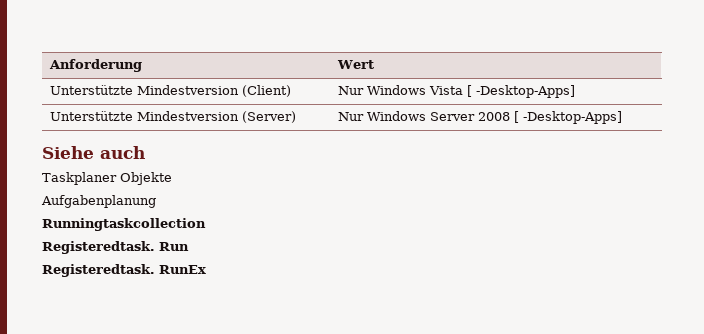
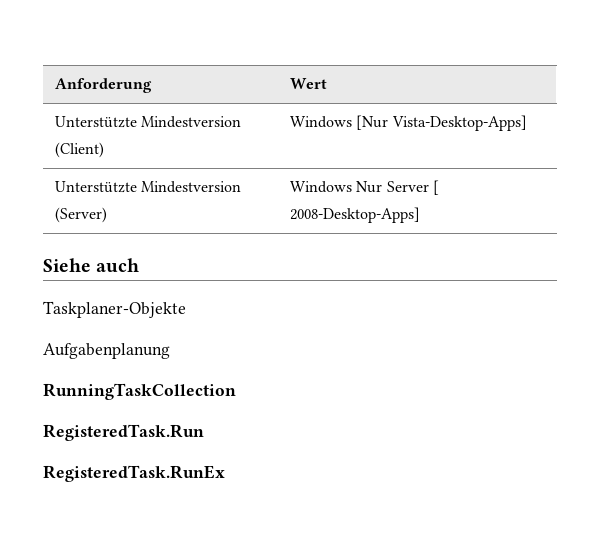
[337,85,575,98] [49,111,296,123] [337,111,622,124] Nur Windows Vista [ -Desktop-Apps] // Unterstützte Mindestversion (Server) | Nur Windows Server 2008 [ -Desktop-Apps] -> [289,115,527,131] [54,181,242,193] [54,207,107,223] [289,180,439,195] [289,207,420,223] Windows [Nur Vista-Desktop-Apps] // Unterstützte Mindestversion (Server) | Windows Nur Server [ 2008-Desktop-Apps]
[42,172,172,185] Taskplaner Objekte -> [43,301,186,318] Taskplaner-Objekte
[42,218,206,231] [42,241,189,254] [42,264,206,277] Runningtaskcollection // Registeredtask. Run // Registeredtask. RunEx -> [43,383,236,400] [43,424,204,441] [43,465,225,482] RunningTaskCollection // RegisteredTask.Run // RegisteredTask.RunEx

